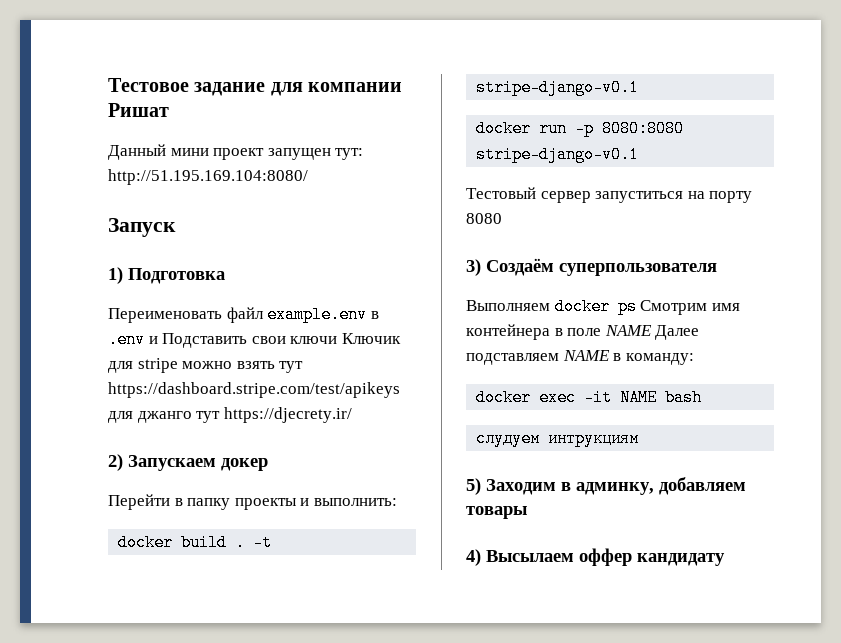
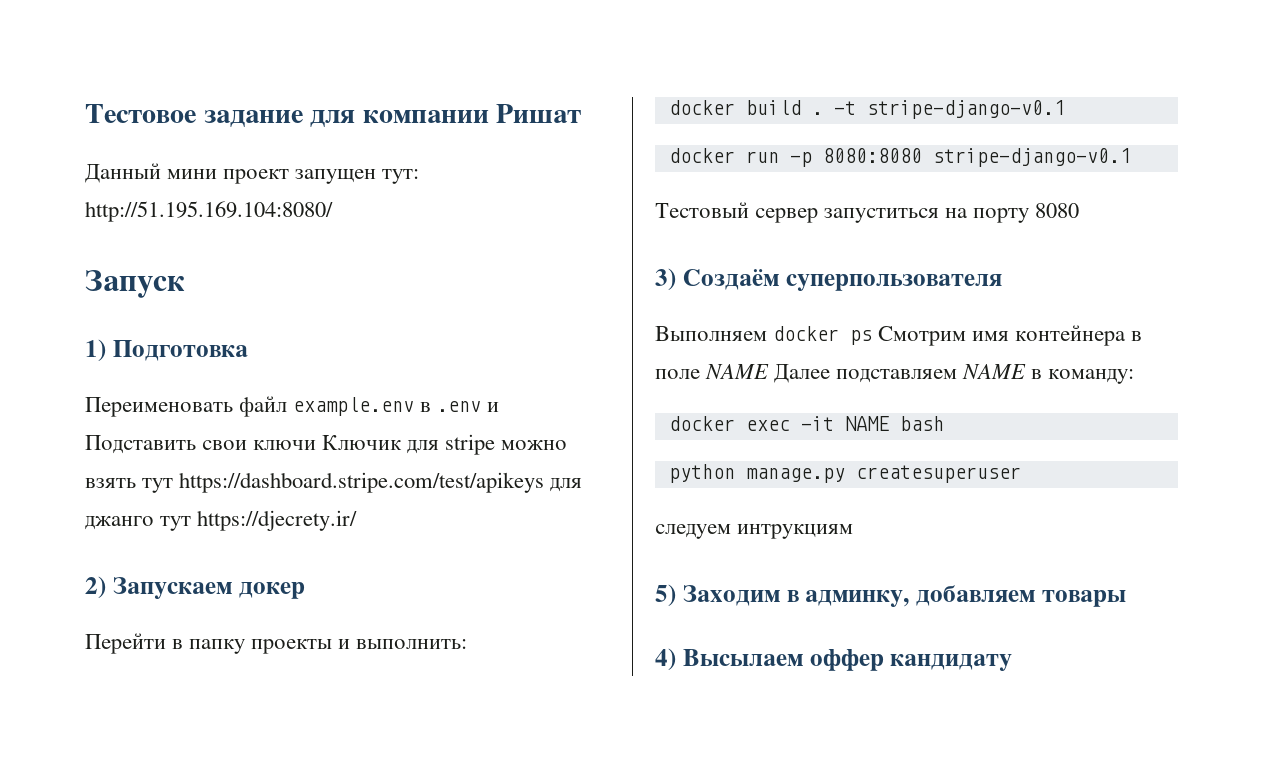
[476,431,540,447] слудуем -> [668,464,1021,483] [655,524,731,539] python manage.py createsuperuser // следуем

